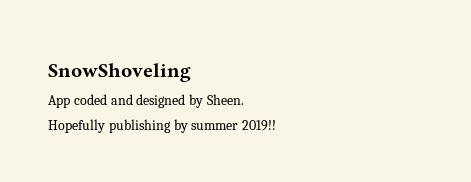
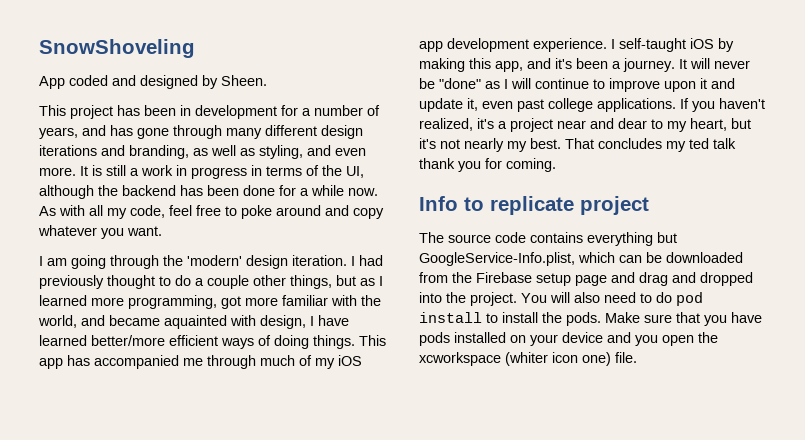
[48,119,277,133] Hopefully publishing by summer 2019!! -> [39,105,380,119] [39,125,363,139] [39,145,366,159] [39,165,364,179] [39,185,378,199] [39,205,384,219] [38,225,162,239] [39,255,383,269] [39,275,383,289] [39,295,381,309] [38,315,349,329] [39,335,386,349] [39,355,362,369] [419,38,734,52] [419,58,750,72] [419,78,735,92] [419,98,765,112] [419,118,751,132] [419,138,736,152] [419,158,556,172] [419,196,649,215] [419,232,677,246] [419,252,743,266] [419,272,753,286] [419,292,703,306] [419,312,762,326] [419,332,718,346] [419,352,637,366] This project has been in development for a number of years, and has gone through many different design iterations and branding, as well as styling, and even more. It is still a work in progress in terms of the UI, although the backend has been done for a while now. As with all my code, feel free to poke around and copy whatever you want. // I am going through the 'modern' design iteration. I had previously thought to do a couple other things, but as I learned more programming, got more familiar with the world, and became aquainted with design, I have learned better/more efficient ways of doing things. This app has accompanied me through much of my iOS app development experience. I self-taught iOS by making this app, and it's been a journey. It will never be "done" as I will continue to improve upon it and update it, even past college applications. If you haven't realized, it's a project near and dear to my heart, but it's not nearly my best. That concludes my ted talk thank you for coming. // Info to replicate project // The source code contains everything but GoogleService-Info.plist, which can be downloaded from the Firebase setup page and drag and dropped into the project. You will also need to do pod install to install the pods. Make sure that you have pods installed on your device and you open the xcworkspace (whiter icon one) file.

